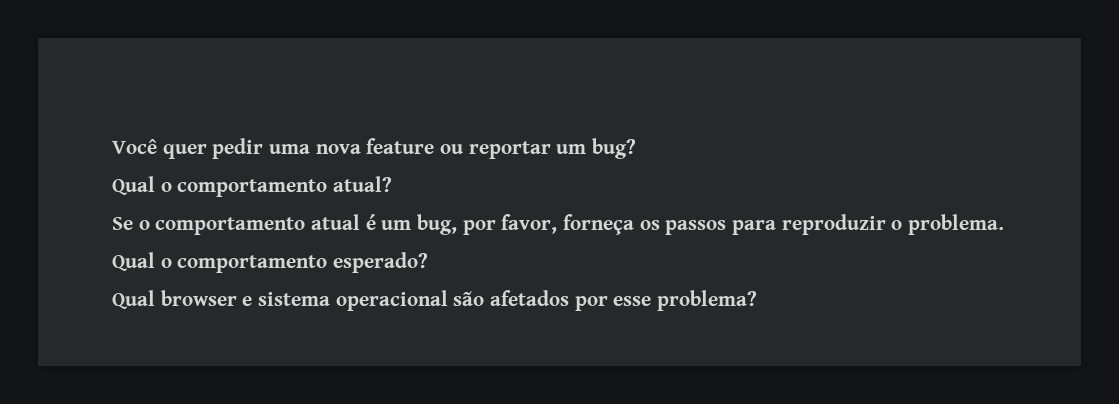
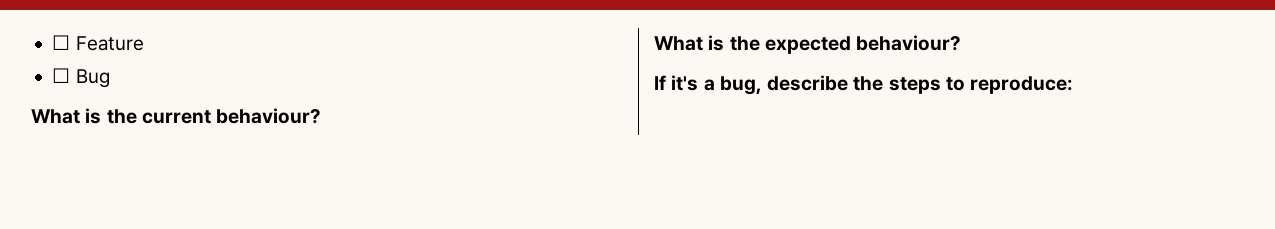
[112,138,637,159] [112,176,393,197] [112,214,1005,235] [112,252,429,273] [112,290,758,311] Você quer pedir uma nova feature ou reportar um bug? // Qual o comportamento atual? // Se o comportamento atual é um bug, por favor, forneça os passos para reproduzir o problema. // Qual o comportamento esperado? // Qual browser e sistema operacional são afetados por esse problema? -> [52,35,144,51] [52,68,110,88] [31,108,322,124] [654,35,962,54] [654,75,1074,95] ☐ Feature // ☐ Bug // What is the current behaviour? // What is the expected behaviour? // If it's a bug, describe the steps to reproduce:

